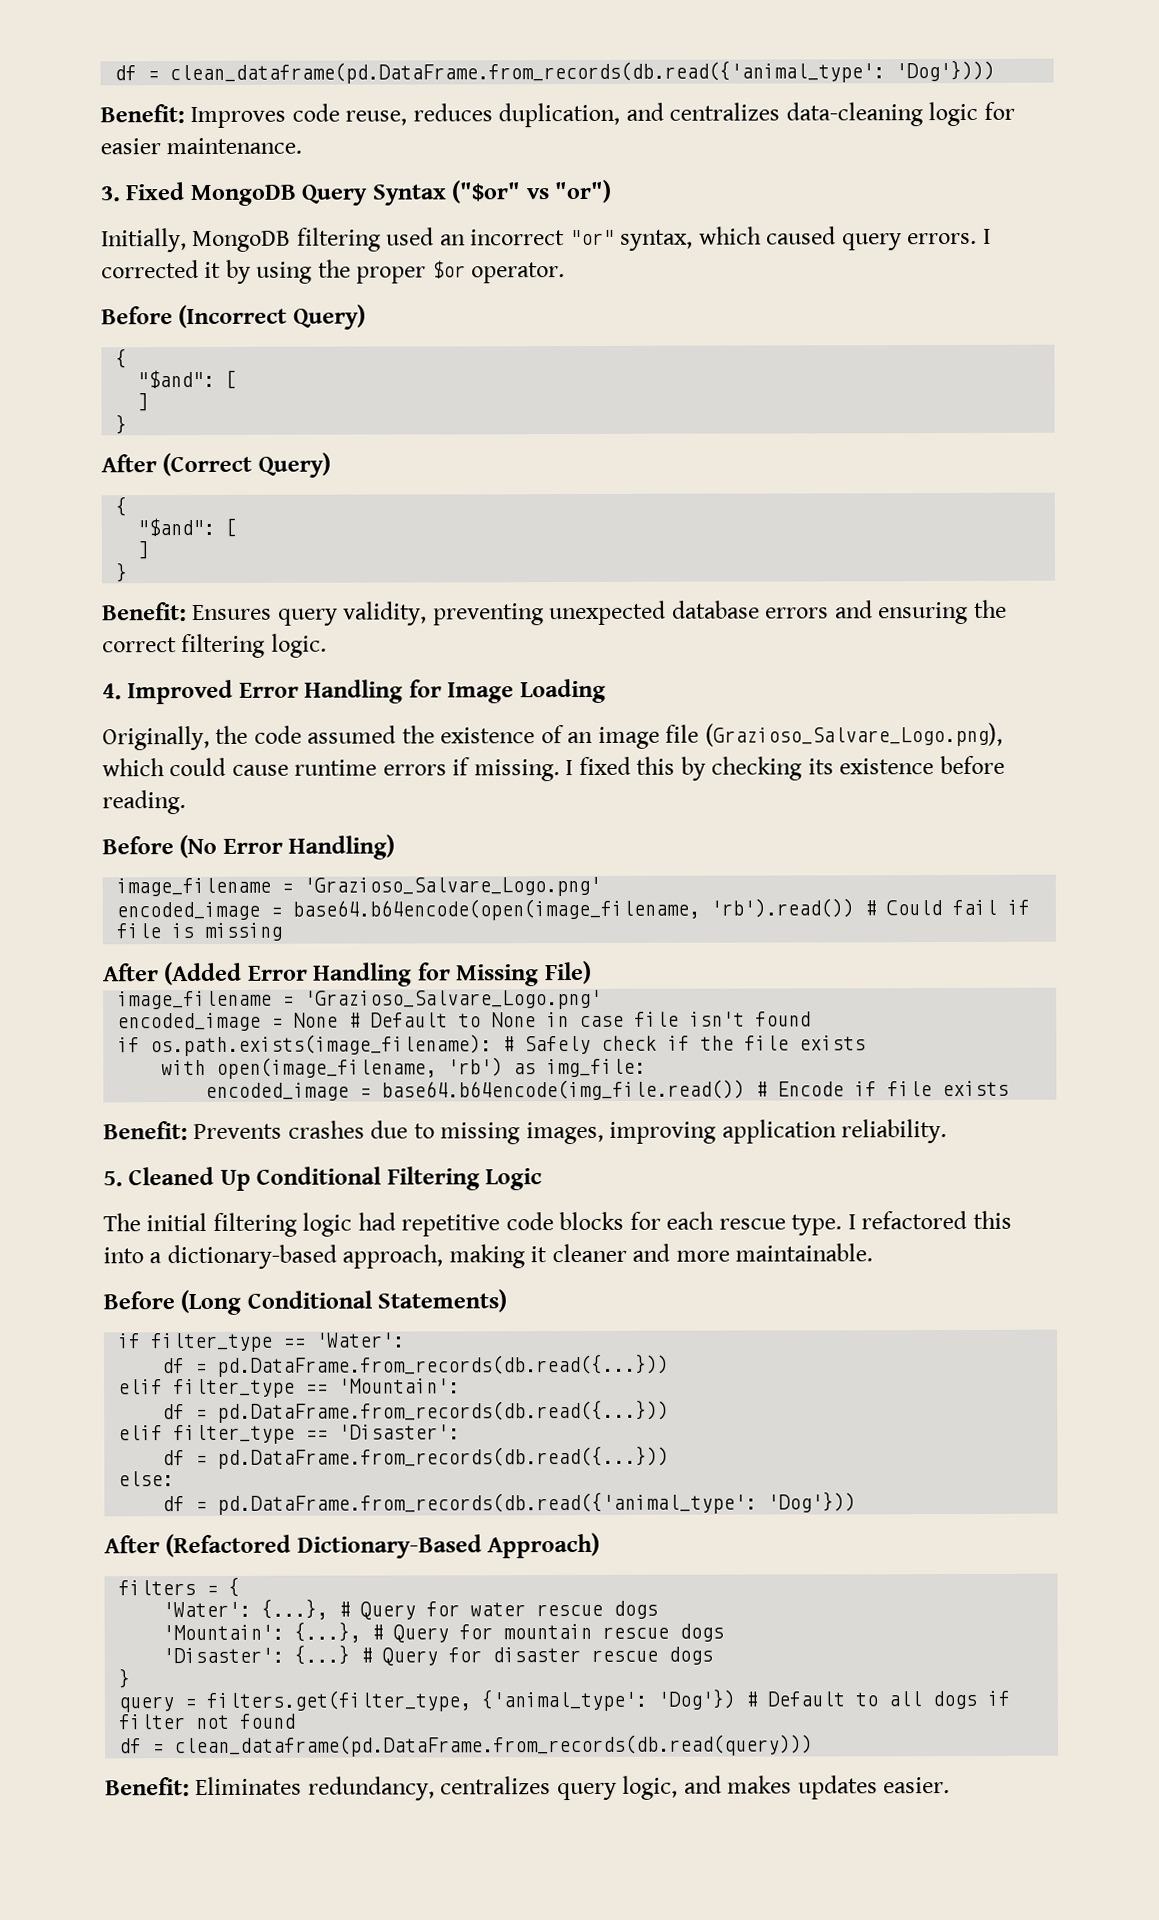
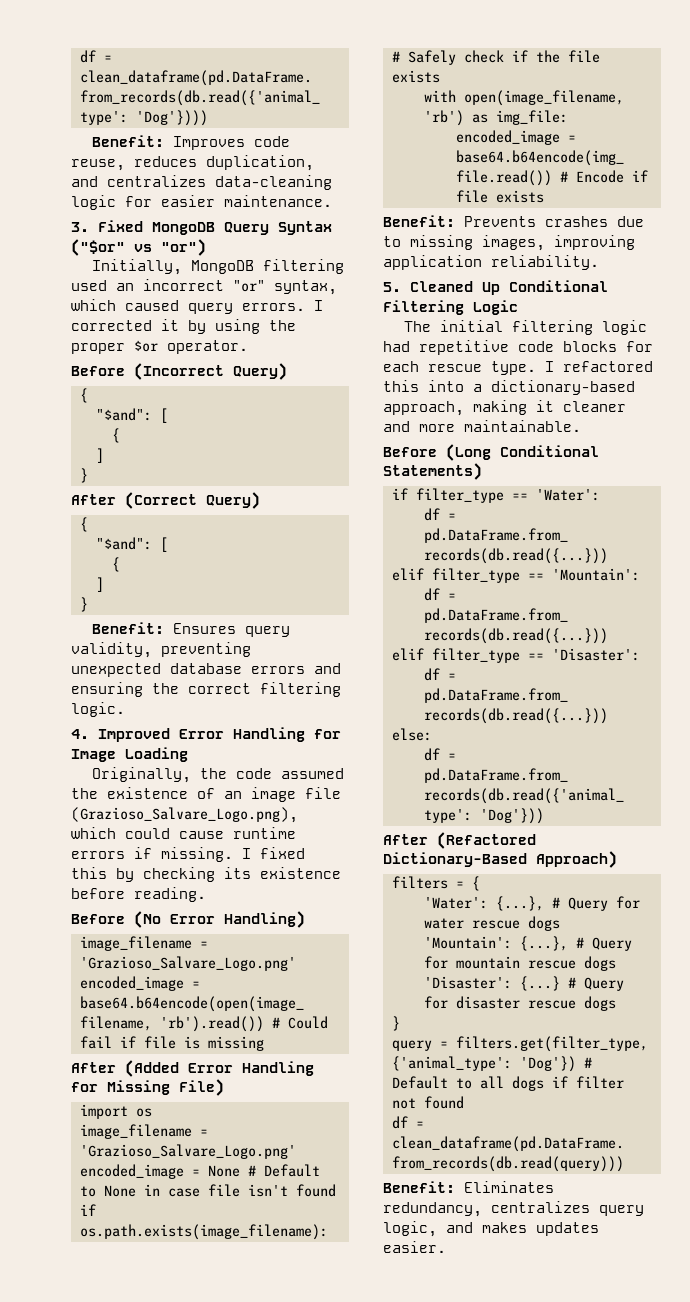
(238, 379) none -> [111,428,120,443] // {
(238, 527) none -> [111,557,120,572] // {
(592, 972) none -> [79,1104,152,1119] // import os

